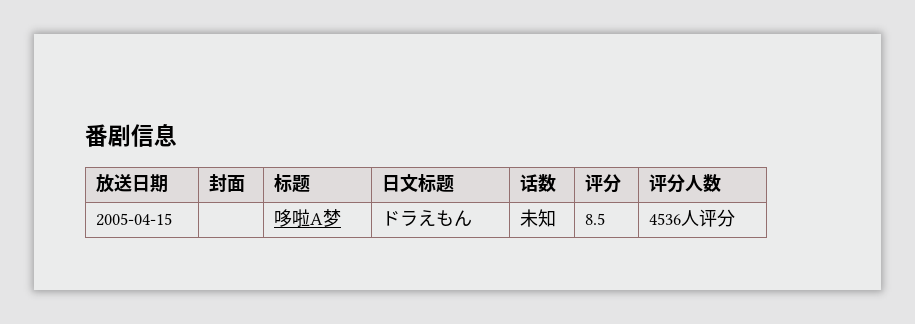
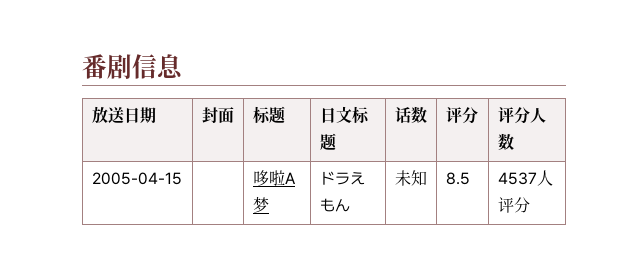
[648,213,681,225] 4536 -> [497,172,537,185] 4537

